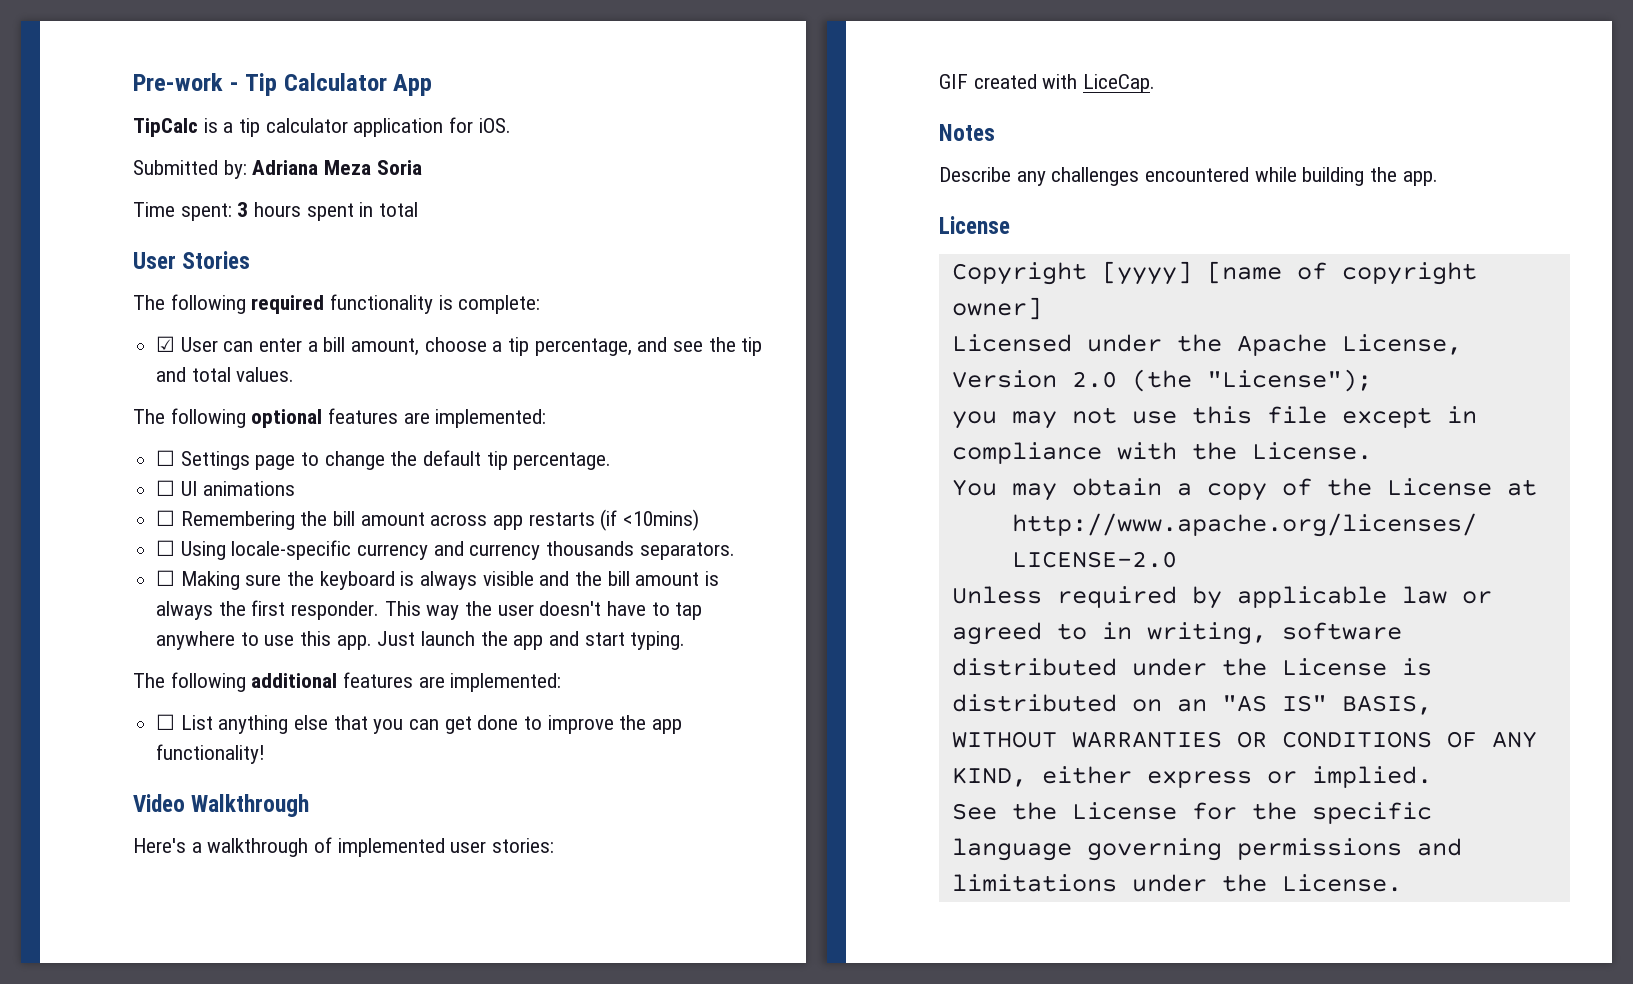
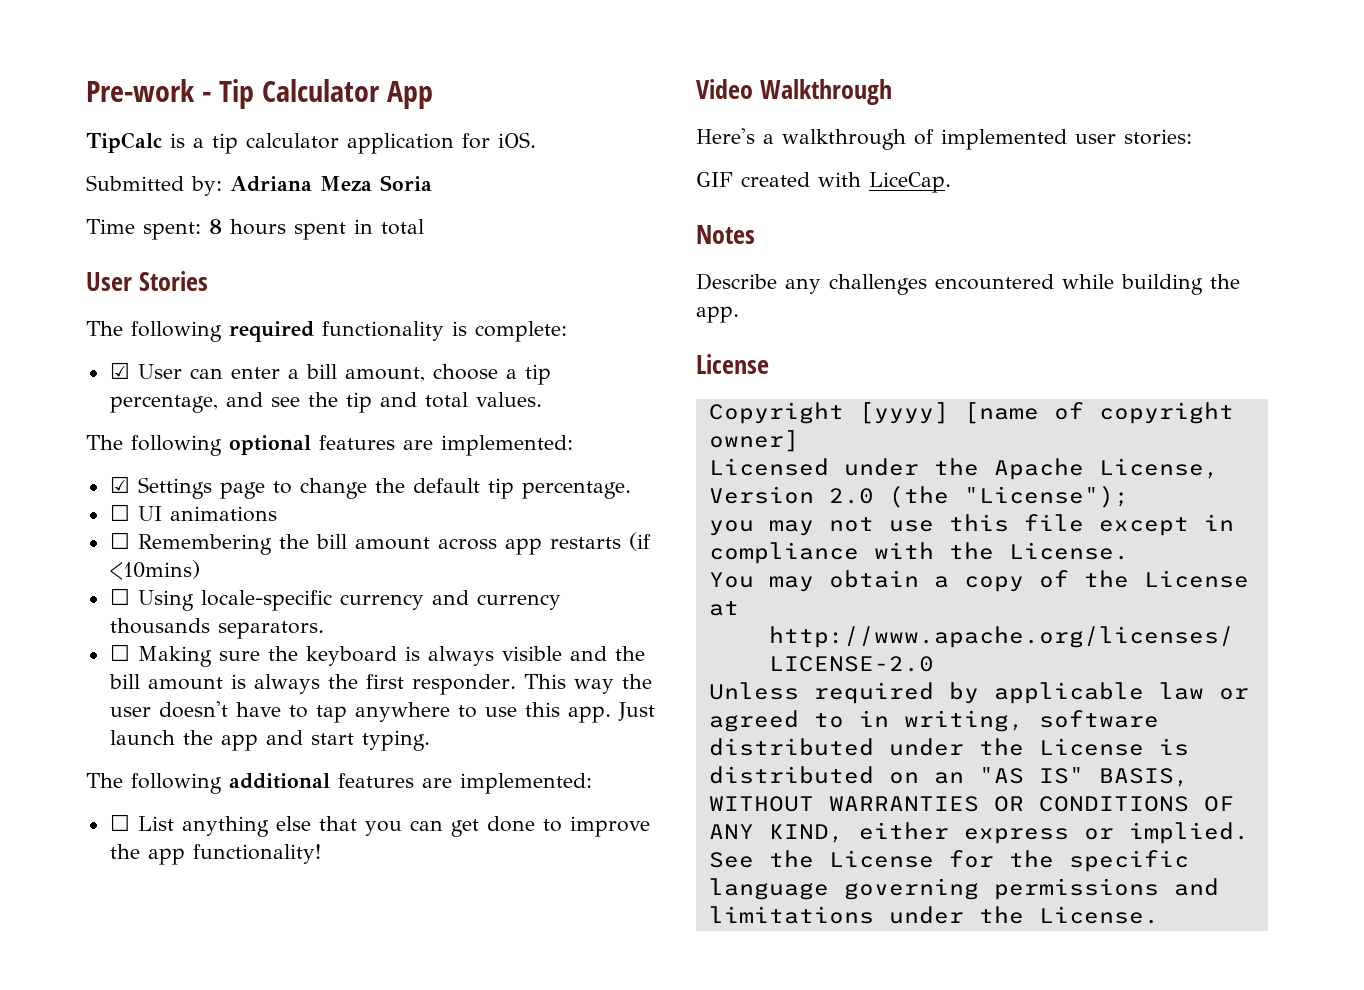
[237,202,249,217] 3 -> [209,219,222,234] 8
[156,450,176,466] ☐ -> [109,476,130,493] ☑

